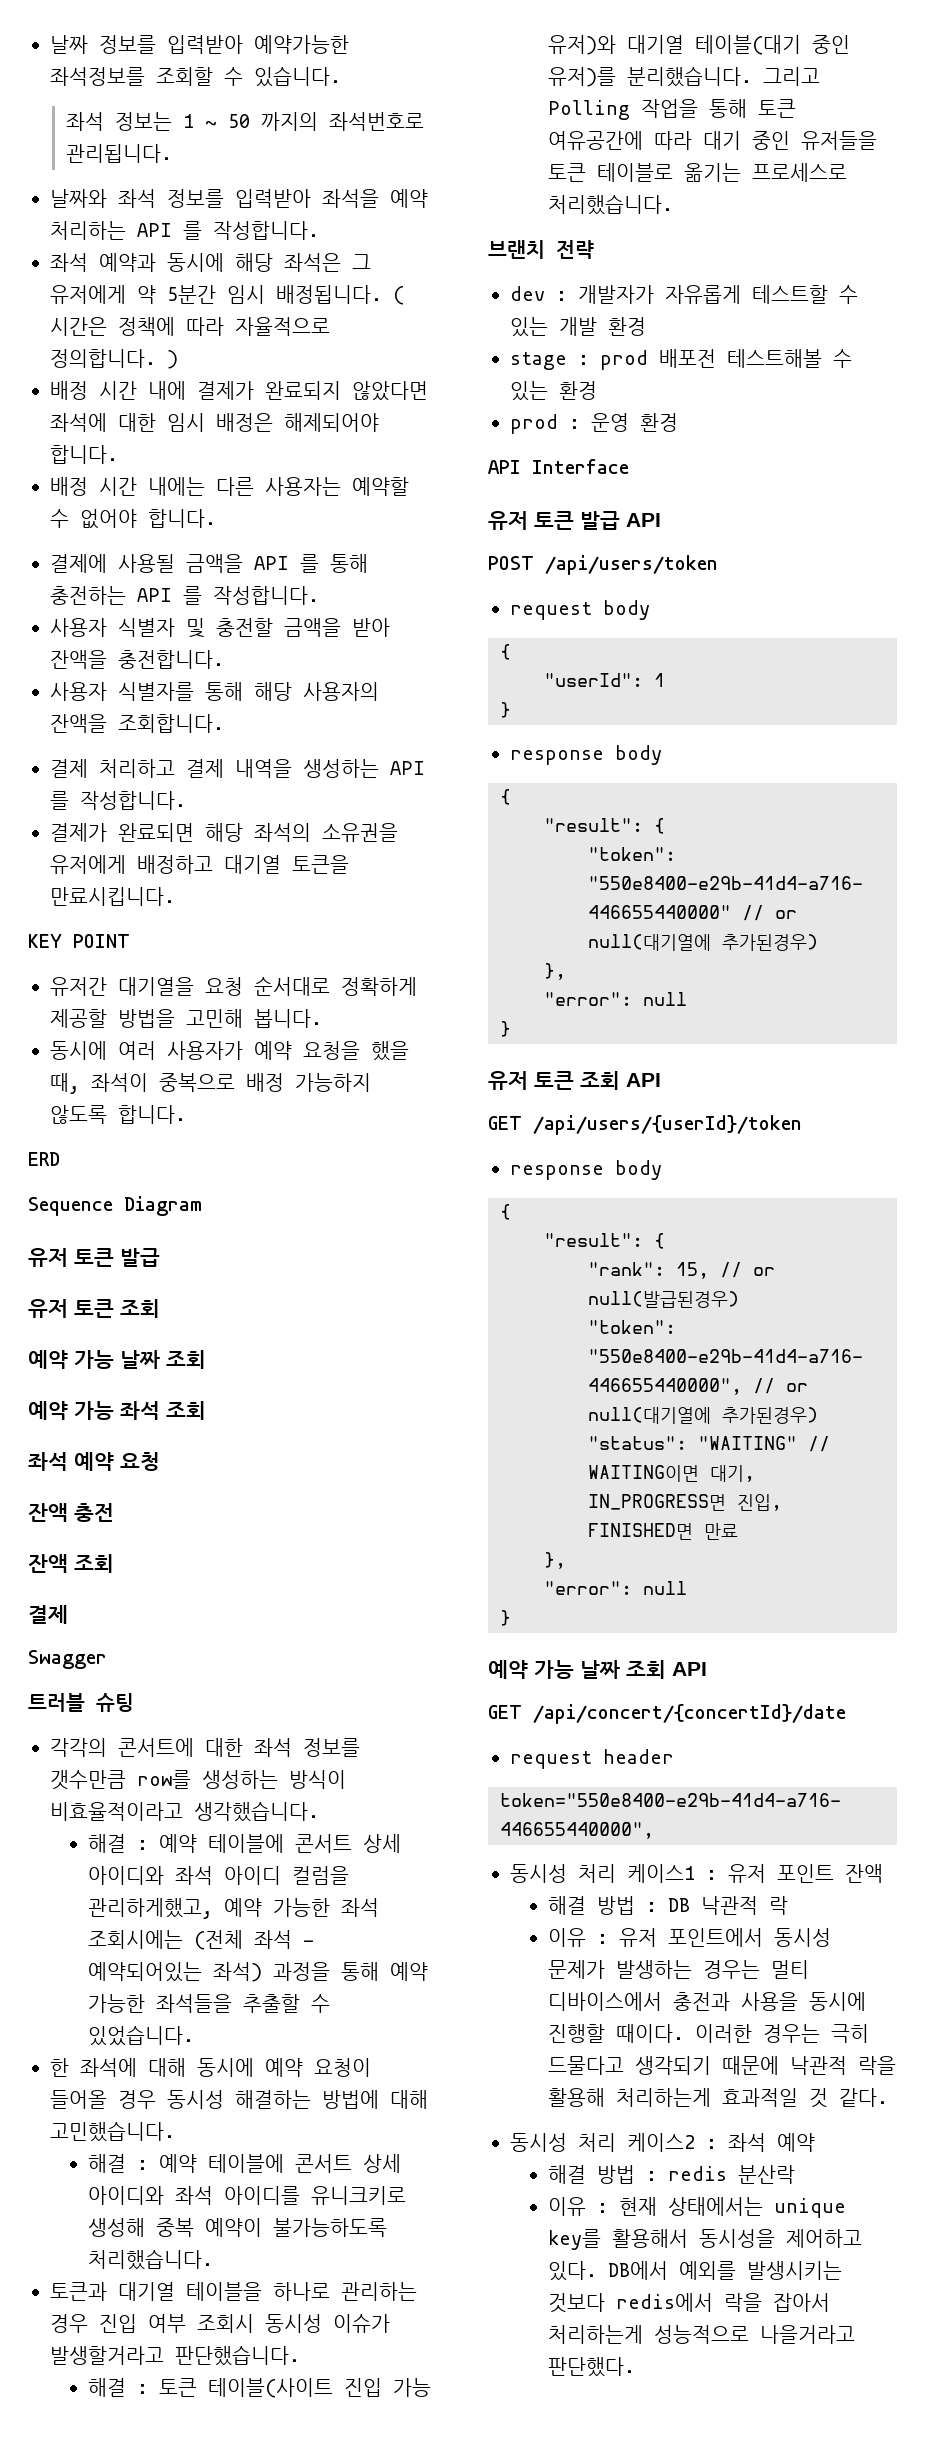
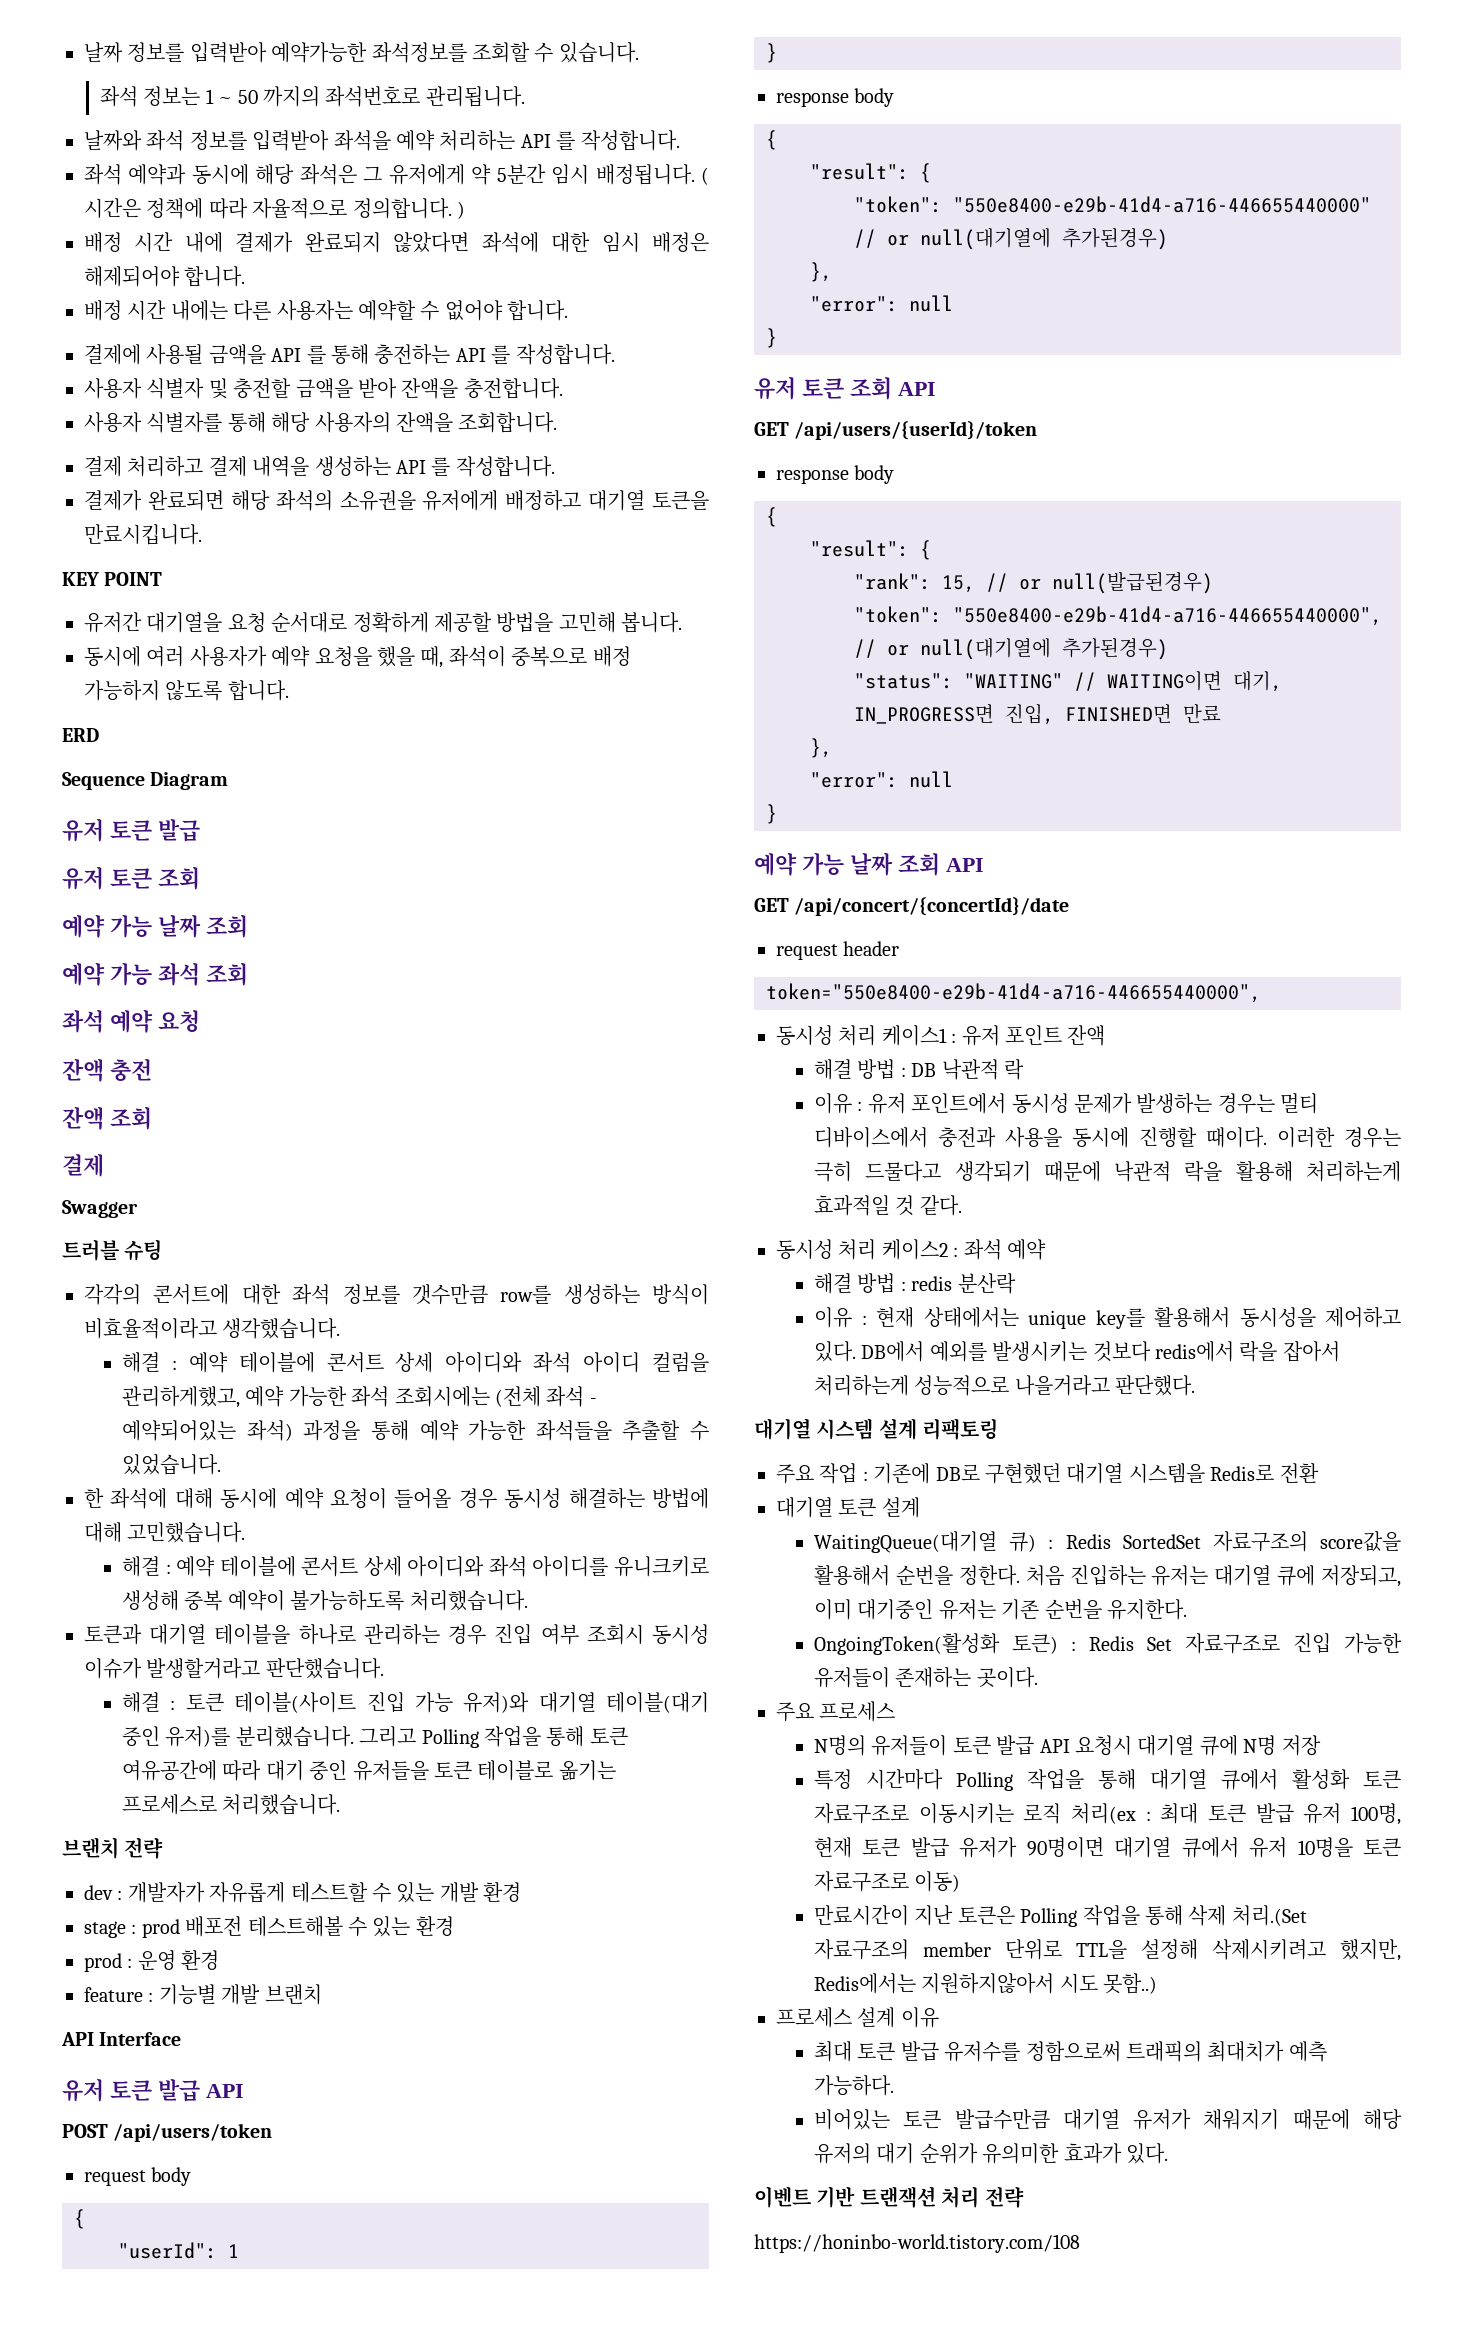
(678, 422) none -> [84,1984,322,2005] // feature : 기능별 개발 브랜치
(636, 2367) none -> [754,1418,999,1440] [776,1463,1319,1484] [776,1497,920,1518] [814,1531,1401,1553] [814,1565,1401,1587] [814,1599,1188,1620] [814,1633,1402,1655] [814,1667,1038,1688] [776,1701,896,1722] [814,1735,1321,1756] [814,1769,1401,1791] [814,1803,1401,1825] [814,1837,1401,1858] [814,1871,961,1892] [814,1905,1307,1927] [814,1939,1401,1961] [814,1973,1158,1994] [776,2007,939,2028] [814,2041,1327,2062] [814,2075,895,2096] [814,2109,1402,2130] [814,2143,1169,2164] [754,2186,1024,2208] [754,2234,1080,2253] // 대기열 시스템 설계 리팩토링 // 주요 작업 : 기존에 DB로 구현했던 대기열 시스템을 Redis로 전환 // 대기열 토큰 설계 // WaitingQueue(대기열 큐) : Redis SortedSet 자료구조의 score값을 활용해서 순번을 정한다. 처음 진입하는 유저는 대기열 큐에 저장되고, 이미 대기중인 유저는 기존 순번을 유지한다. // OngoingToken(활성화 토큰) : Redis Set 자료구조로 진입 가능한 유저들이 존재하는 곳이다. // 주요 프로세스 // N명의 유저들이 토큰 발급 API 요청시 대기열 큐에 N명 저장 // 특정 시간마다 Polling 작업을 통해 대기열 큐에서 활성화 토큰 자료구조로 이동시키는 로직 처리(ex : 최대 토큰 발급 유저 100명, 현재 토큰 발급 유저가 90명이면 대기열 큐에서 유저 10명을 토큰 자료구조로 이동) // 만료시간이 지난 토큰은 Polling 작업을 통해 삭제 처리.(Set 자료구조의 member 단위로 TTL을 설정해 삭제시키려고 했지만, Redis에서는 지원하지않아서 시도 못함..) // 프로세스 설계 이유 // 최대 토큰 발급 유저수를 정함으로써 트래픽의 최대치가 예측 가능하다. // 비어있는 토큰 발급수만큼 대기열 유저가 채워지기 때문에 해당 유저의 대기 순위가 유의미한 효과가 있다. // 이벤트 기반 트랜잭션 처리 전략 // https://honinbo-world.tistory.com/108

